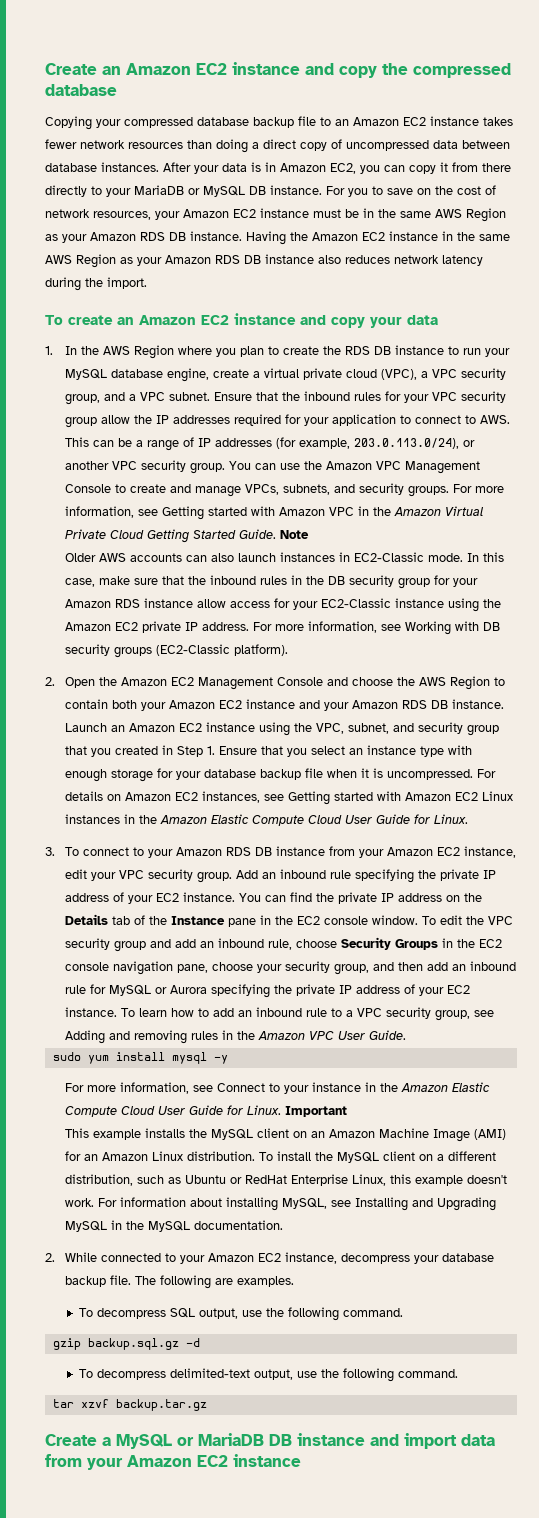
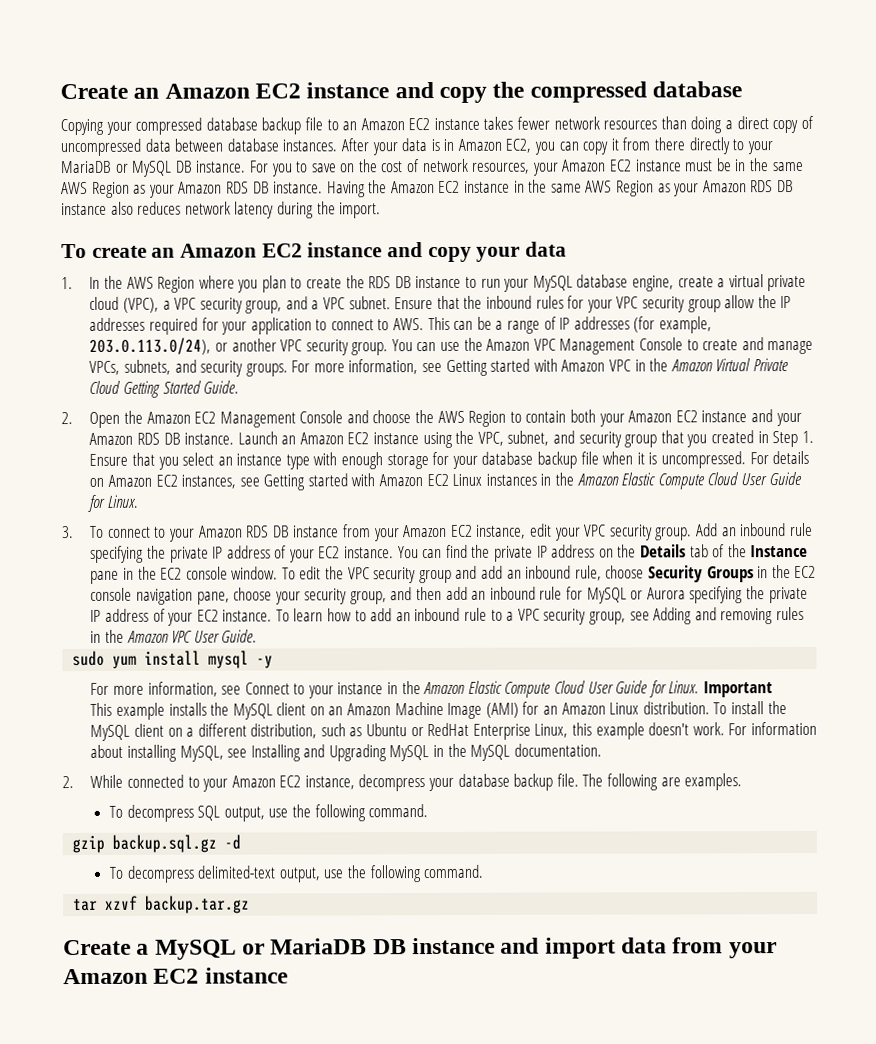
[279,530,309,539] [64,552,504,562] [64,575,478,589] [64,598,501,612] [64,621,500,635] [64,644,288,658] Note // Older AWS accounts can also launch instances in EC2-Classic mode. In this case, make sure that the inbound rules in the DB security group for your Amazon RDS instance allow access for your EC2-Classic instance using the Amazon EC2 private IP address. For more information, see Working with DB security groups (EC2-Classic platform). -> (240, 387) none

